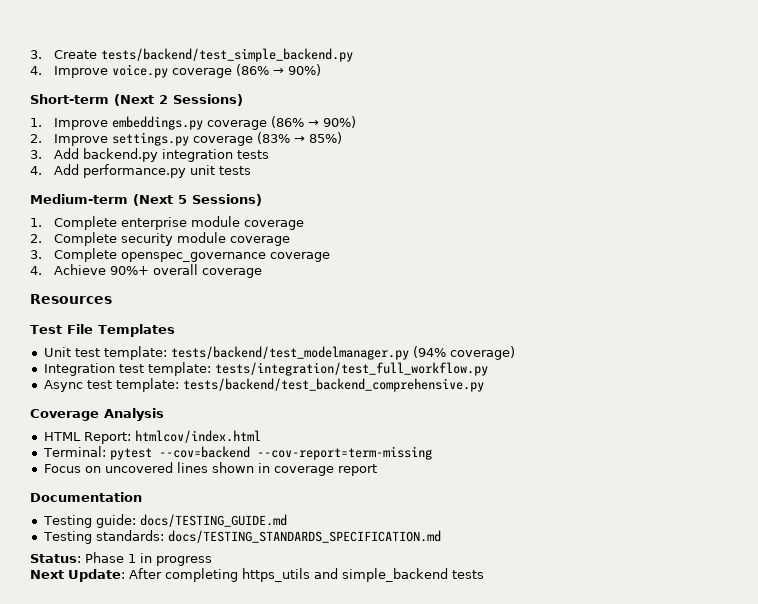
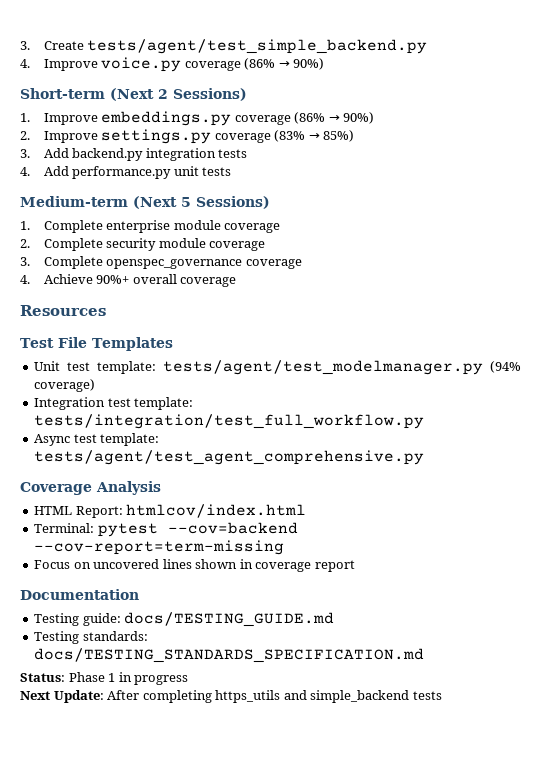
[100,48,353,62] tests/backend/test_simple_backend.py -> [87,39,428,54] tests/agent/test_simple_backend.py
[170,346,409,360] tests/backend/test_modelmanager.py -> [163,360,484,375] tests/agent/test_modelmanager.py
[182,378,484,392] tests/backend/test_backend_comprehensive.py -> [34,450,425,465] tests/agent/test_agent_comprehensive.py

